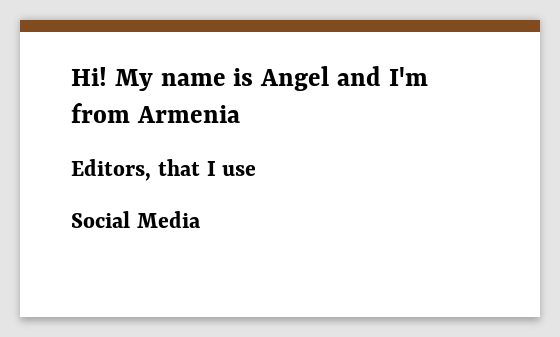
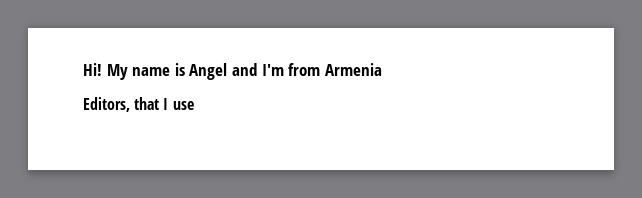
[71,211,201,228] // Social Media -> (194, 105) none

